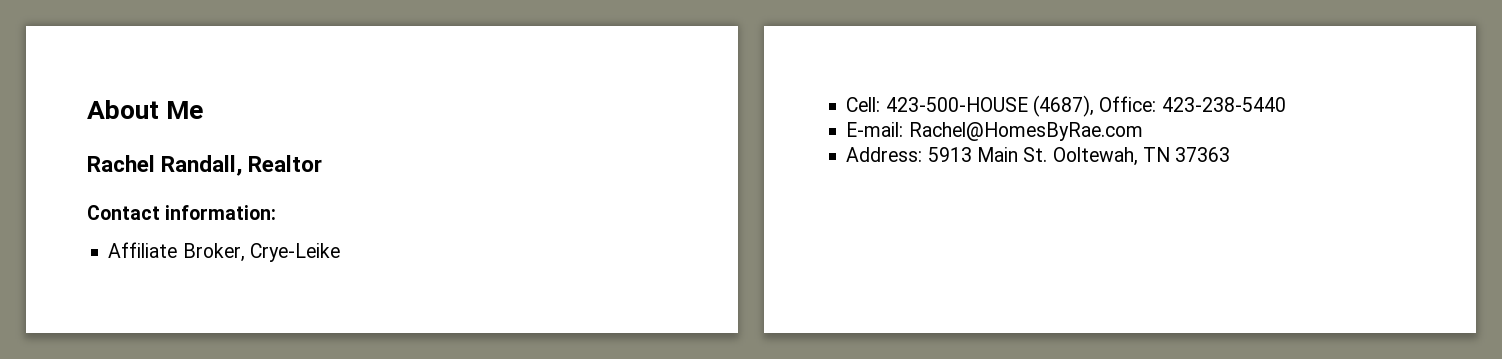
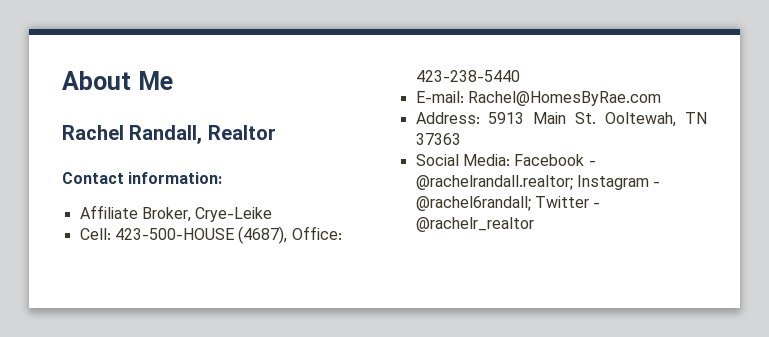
(1231, 154) none -> [415,154,596,166] [415,175,661,190] [415,196,601,211] [415,217,534,232] // Social Media: Facebook - @rachelrandall.realtor; Instagram - @rachel6randall; Twitter - @rachelr_realtor

